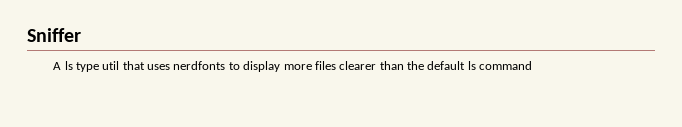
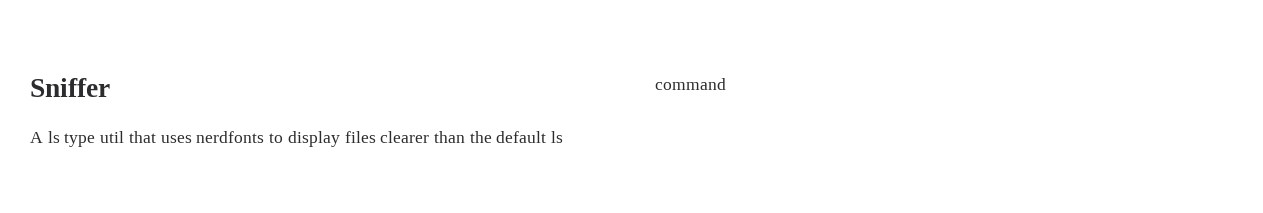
[283,64,312,70] more -> (340, 139) none

